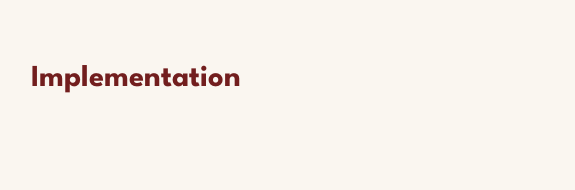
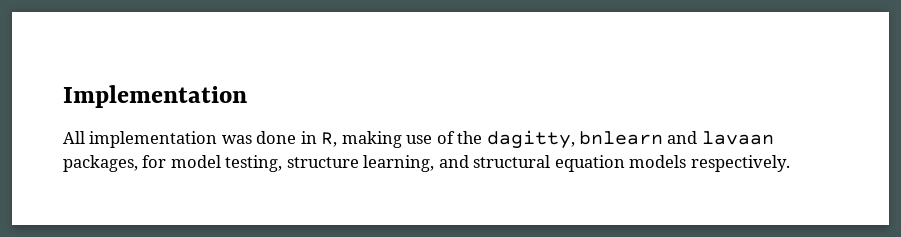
(241, 79) none -> [63,130,774,149] [63,155,790,172] // All implementation was done in R, making use of the dagitty, bnlearn and lavaan packages, for model testing, structure learning, and structural equation models respectively.

